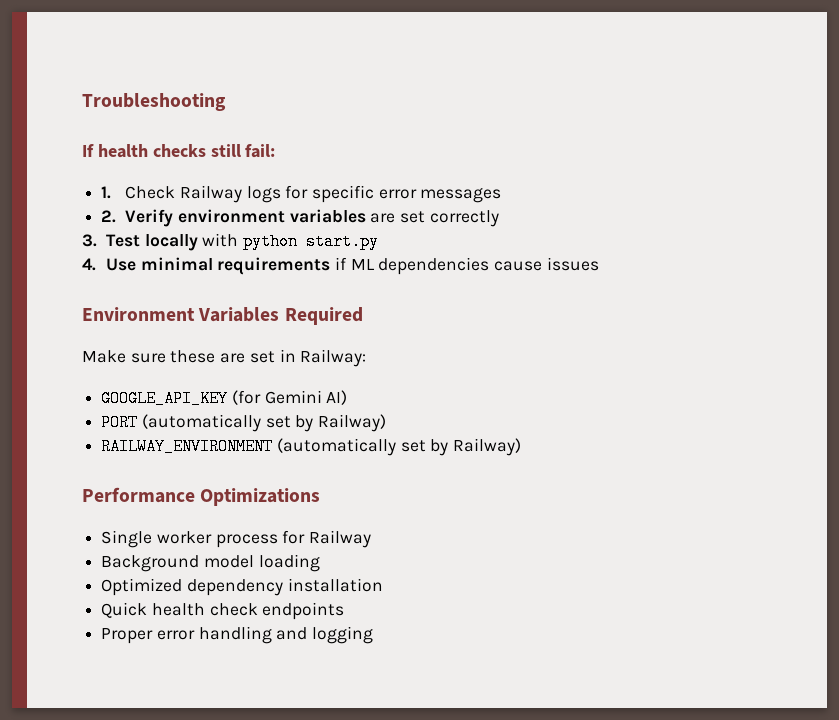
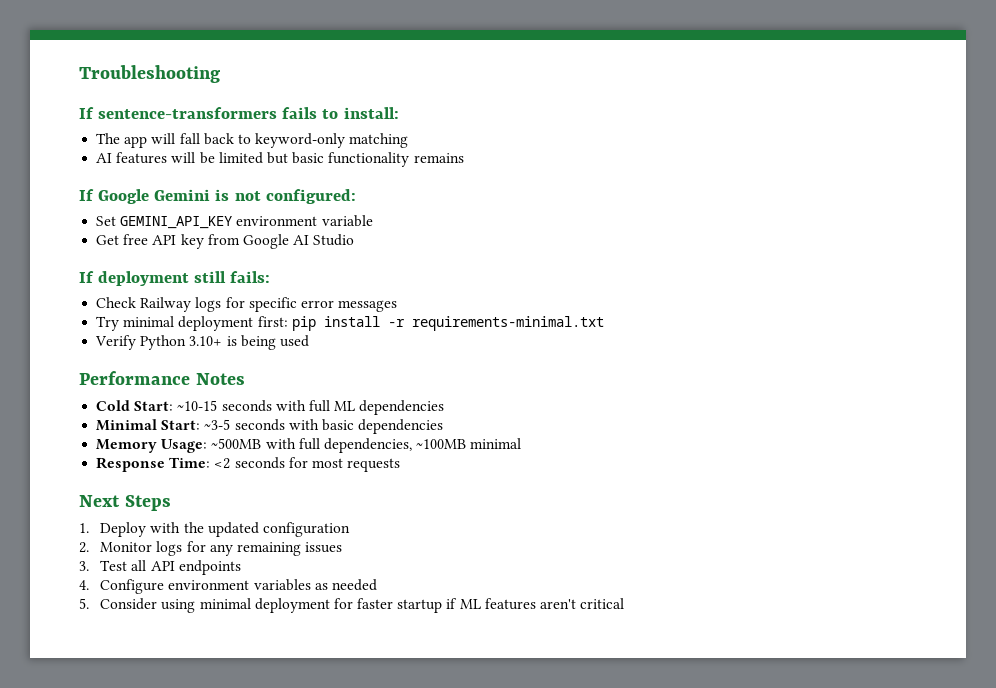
[97,144,276,158] [101,186,112,199] health checks still fail: // 1. -> [98,107,399,119] [96,133,409,148] [96,152,464,167] [79,189,356,204] [96,215,373,229] [96,234,355,249] [79,271,271,286] sentence-transformers fails to install: // The app will fall back to keyword-only matching // AI features will be limited but basic functionality remains // If Google Gemini is not configured: // Set GEMINI_API_KEY environment variable // Get free API key from Google AI Studio // If deployment still fails: //
[101,209,499,227] [82,233,380,251] [82,257,599,275] [82,307,363,325] [82,349,367,367] [101,390,348,407] [101,414,387,432] [101,438,522,456] [82,487,321,506] [101,530,372,548] [101,554,320,572] [101,578,383,596] [101,602,345,620] [101,626,374,644] 2. Verify environment variables are set correctly // 3. Test locally with python start.py // 4. Use minimal requirements if ML dependencies cause issues // Environment Variables Required // Make sure these are set in Railway: // GOOGLE_API_KEY (for Gemini AI) // PORT (automatically set by Railway) // RAILWAY_ENVIRONMENT (automatically set by Railway) // Performance Optimizations // Single worker process for Railway // Background model loading // Optimized dependency installation // Quick health check endpoints // Proper error handling and logging -> [96,316,604,331] [95,335,309,350] [79,371,245,385] [96,400,445,415] [96,419,444,434] [96,438,522,453] [96,457,401,472] [79,495,171,511] [79,522,350,537] [79,541,343,556] [79,560,241,575] [79,579,377,594] [79,598,625,613] Try minimal deployment first: pip install -r requirements-minimal.txt // Verify Python 3.10+ is being used // Performance Notes // Cold Start: ~10-15 seconds with full ML dependencies // Minimal Start: ~3-5 seconds with basic dependencies // Memory Usage: ~500MB with full dependencies, ~100MB minimal // Response Time: <2 seconds for most requests // Next Steps // 1. Deploy with the updated configuration // 2. Monitor logs for any remaining issues // 3. Test all API endpoints // 4. Configure environment variables as needed // 5. Consider using minimal deployment for faster startup if ML features aren't critical

